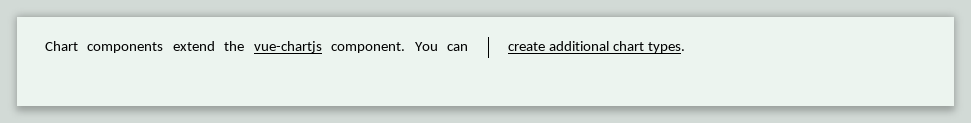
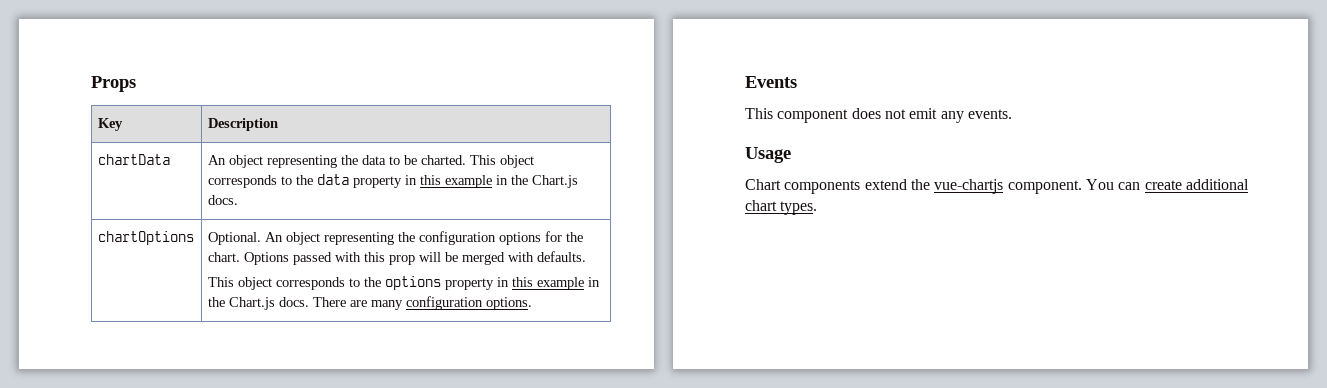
(45, 46) none -> [91,76,136,92] [97,118,123,131] [207,118,278,131] [97,154,170,165] [207,155,534,168] [207,174,578,188] [207,195,238,205] [97,231,194,245] [207,231,583,245] [207,251,586,265] [207,276,600,290] [207,296,532,310] [745,76,797,88] [745,108,1012,123] [745,147,791,163] Props // Key | Description // chartData | An object representing the data to be charted. This object corresponds to the data property in this example in the Chart.js docs. // chartOptions | Optional. An object representing the configuration options for the chart. Options passed with this prop will be merged with defaults. // This object corresponds to the options property in this example in the Chart.js docs. There are many configuration options. // Events // This component does not emit any events. // Usage //

